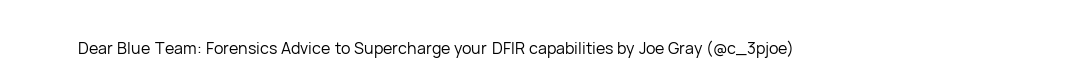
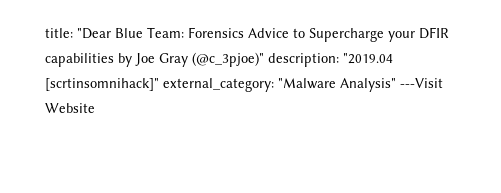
[78,42,113,54] Dear -> [45,28,111,39] title: "Dear
[706,40,795,58] (@c_3pjoe) -> [192,52,393,67] [45,78,443,92] [45,103,95,113] (@c_3pjoe)" description: "2019.04 [scrtinsomnihack]" external_category: "Malware Analysis" ---Visit Website

